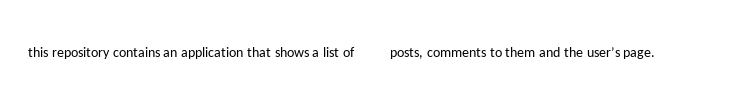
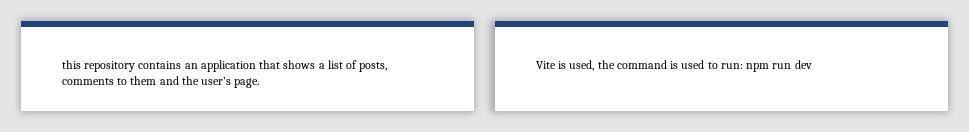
(656, 54) none -> [536,60,812,72] // Vite is used, the command is used to run: npm run dev

